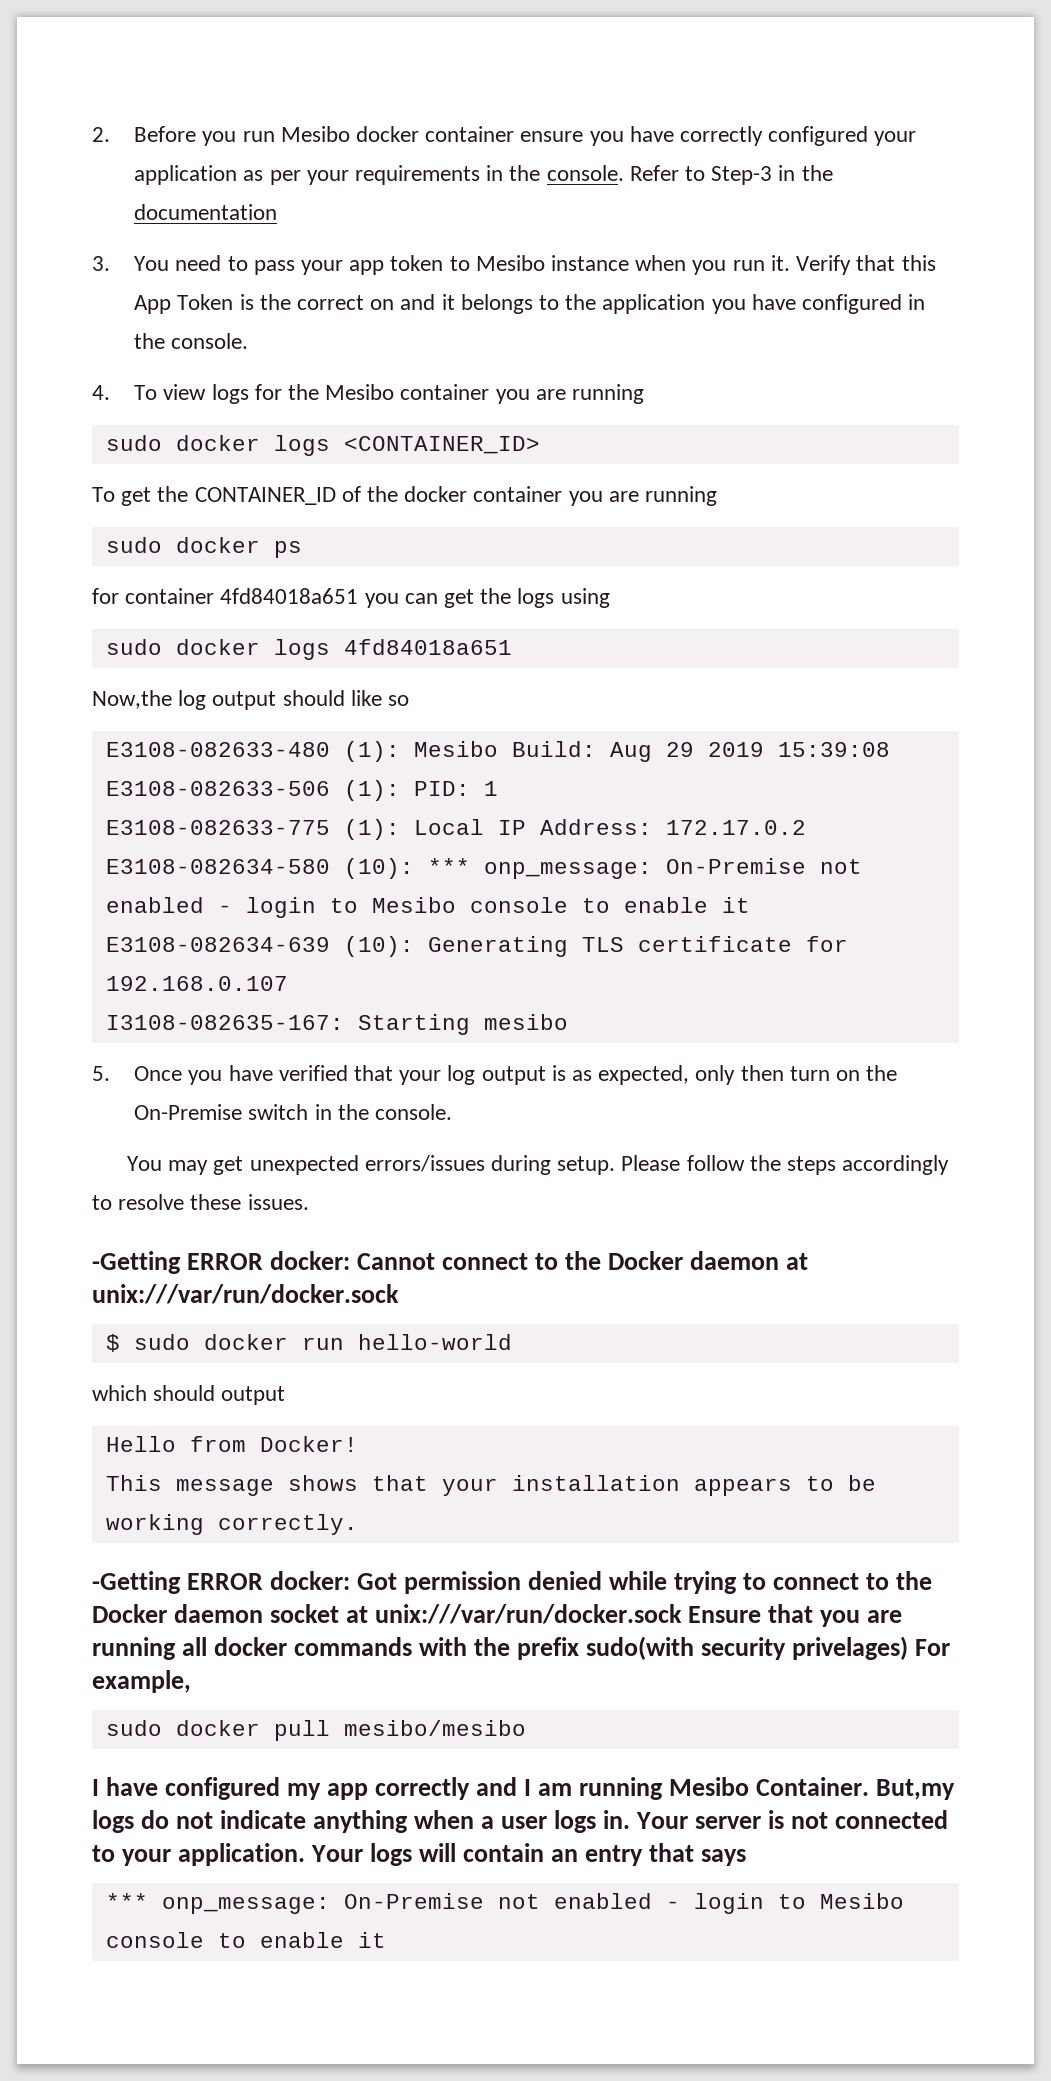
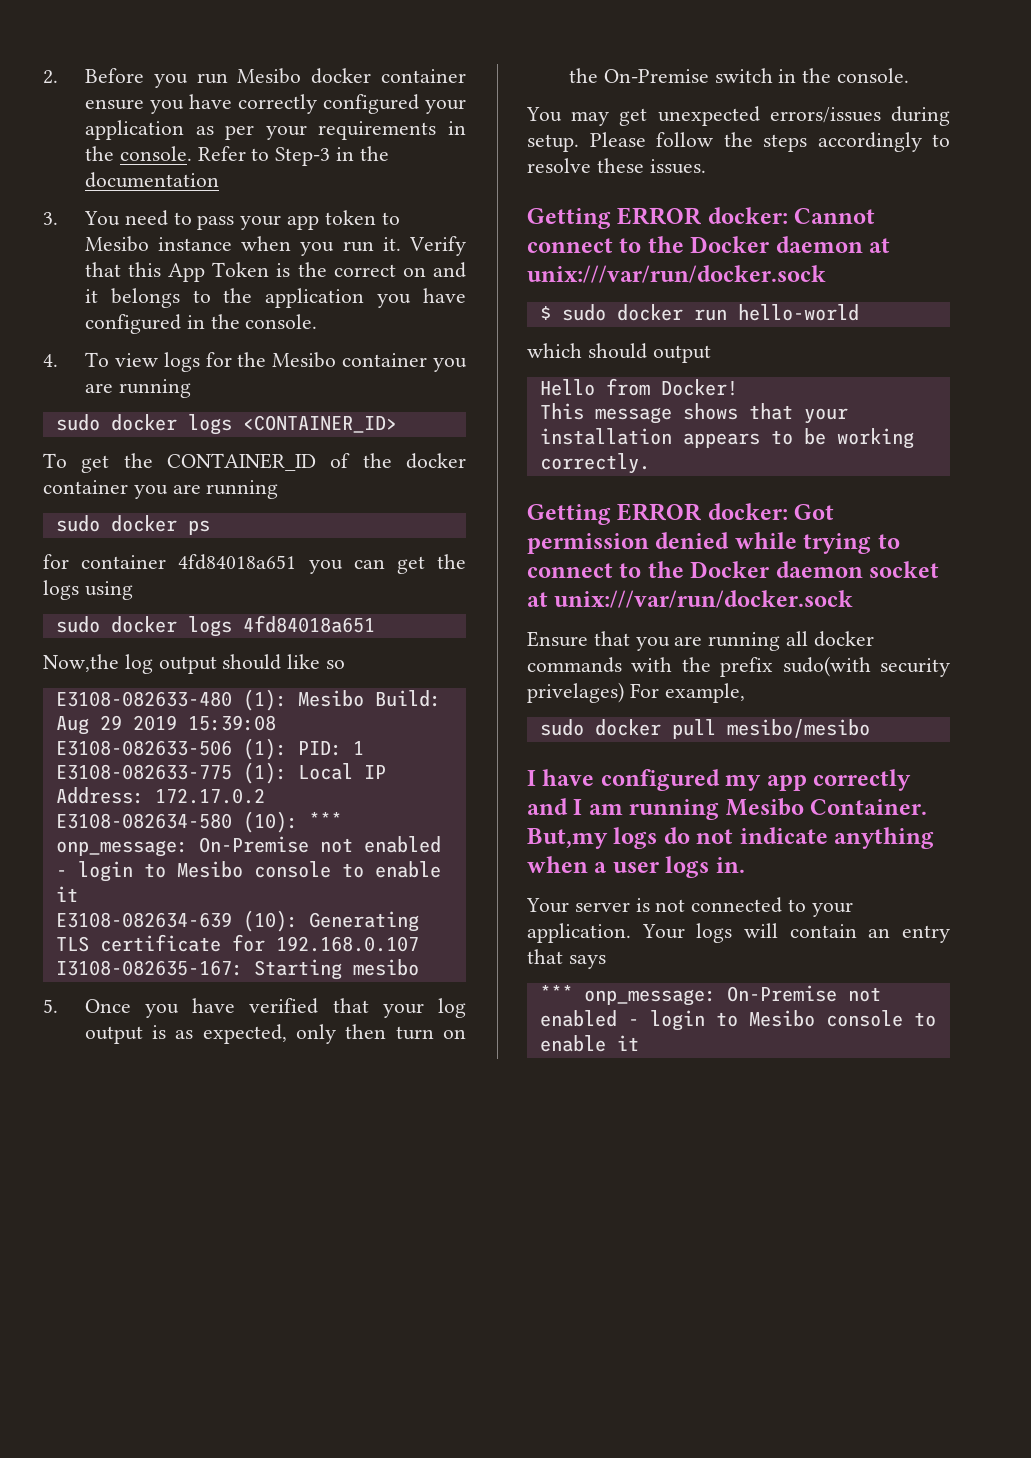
[92,1251,181,1274] -Getting -> [527,208,611,229] Getting
[92,1571,181,1594] -Getting -> [527,504,611,525] Getting
(683, 1614) none -> (854, 599) //
(631, 1819) none -> (745, 865) //

